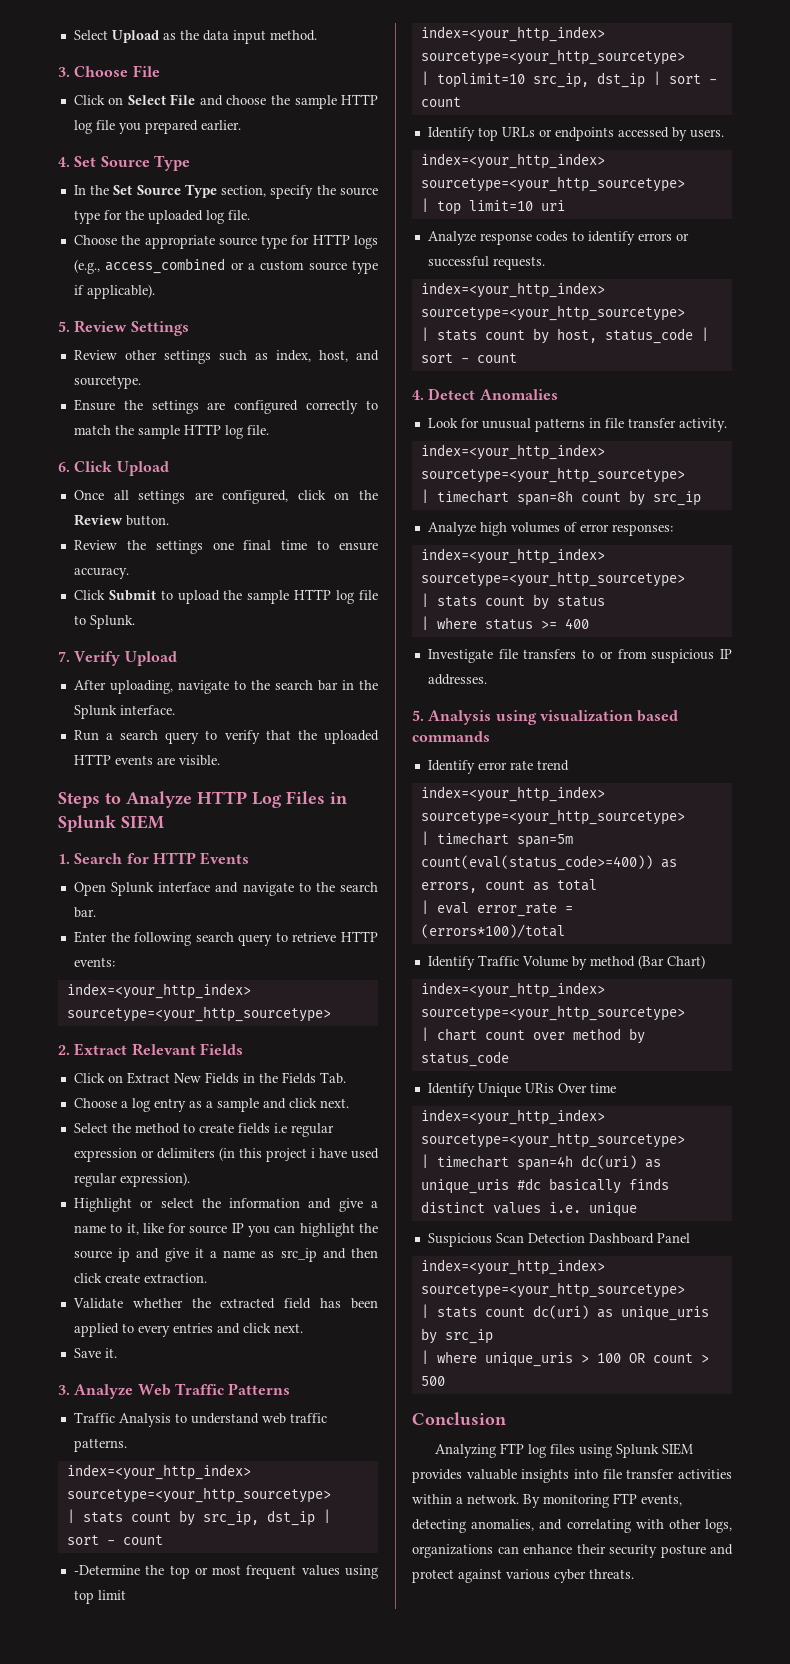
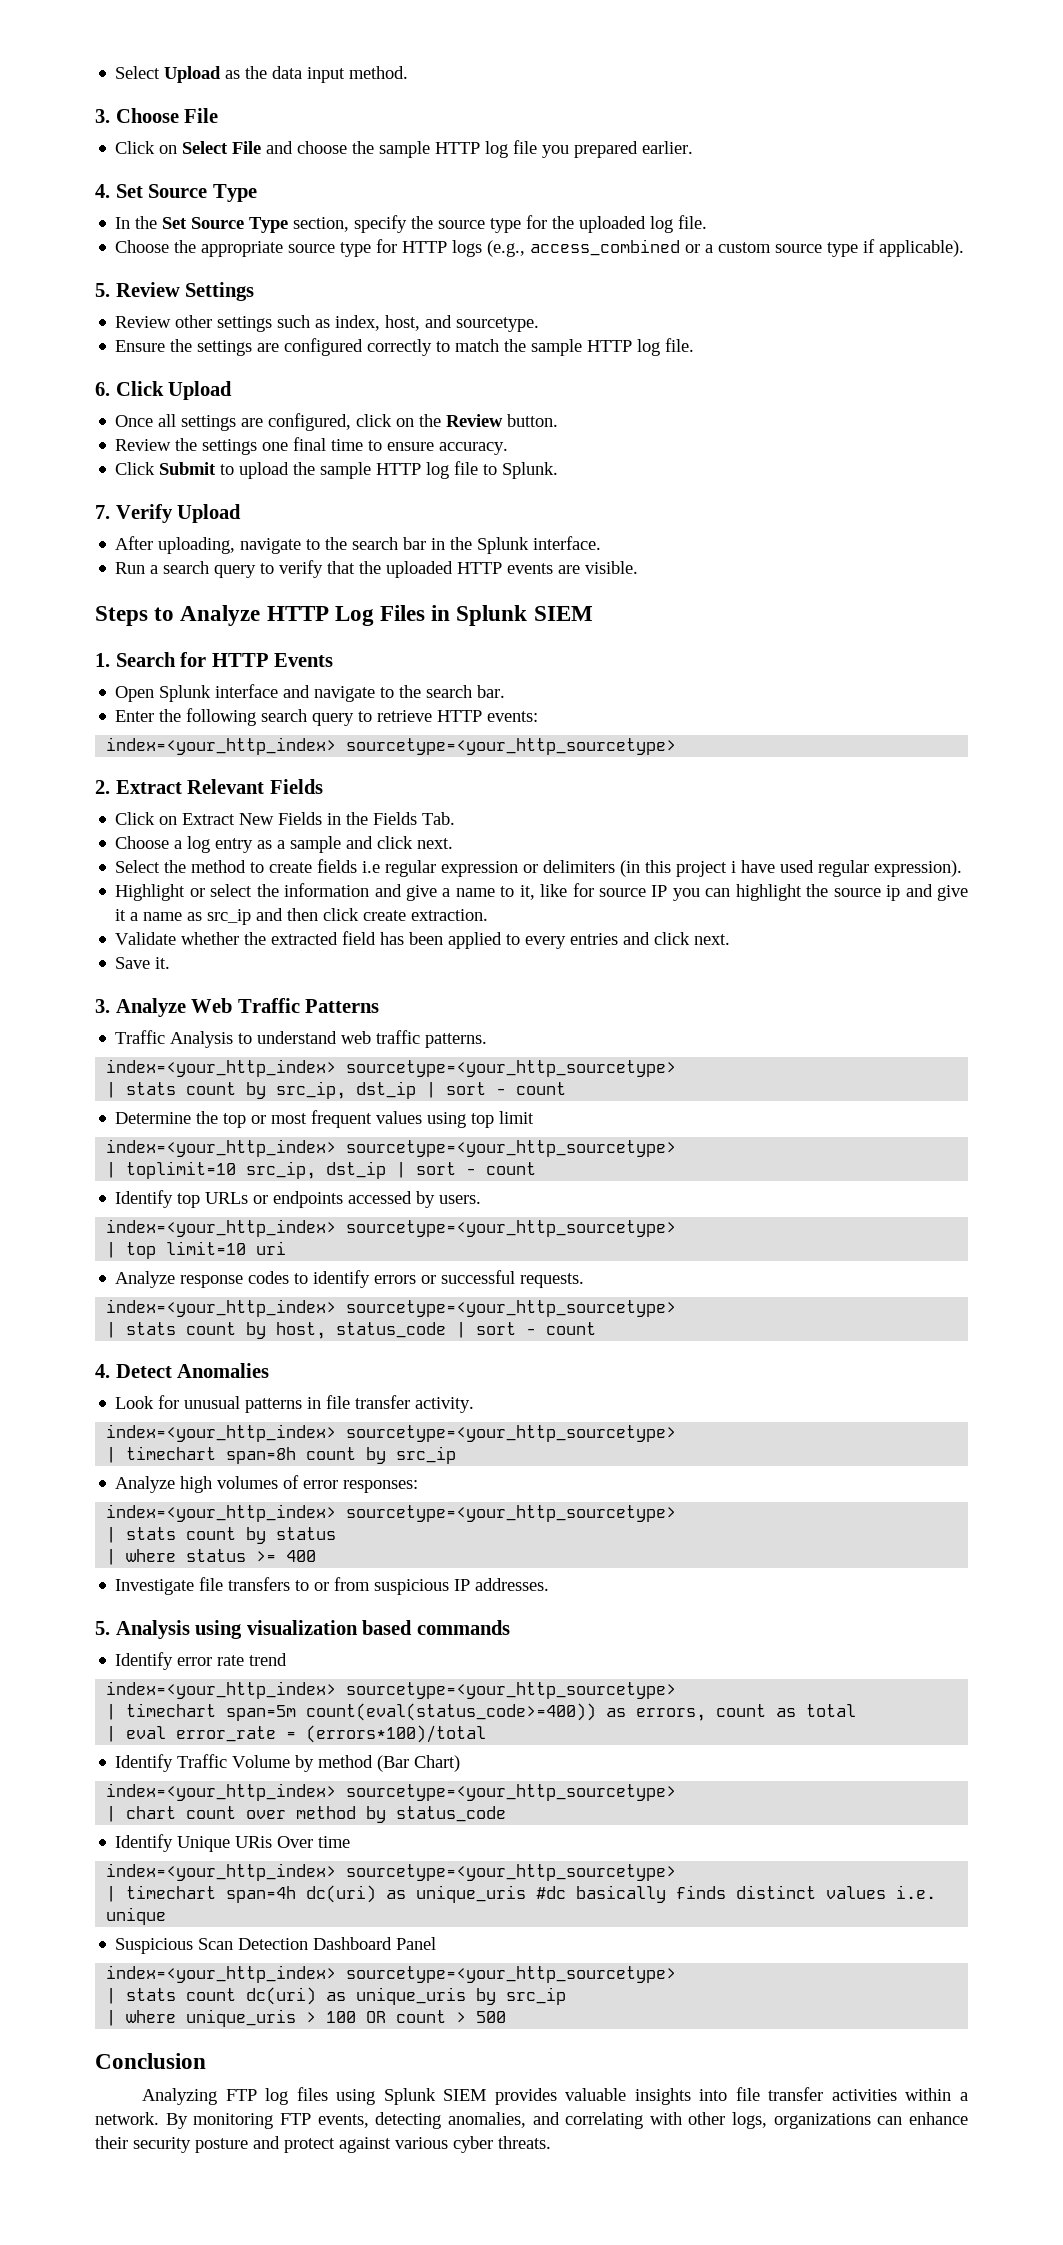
[73,1565,140,1575] -Determine -> [115,1112,192,1124] Determine

